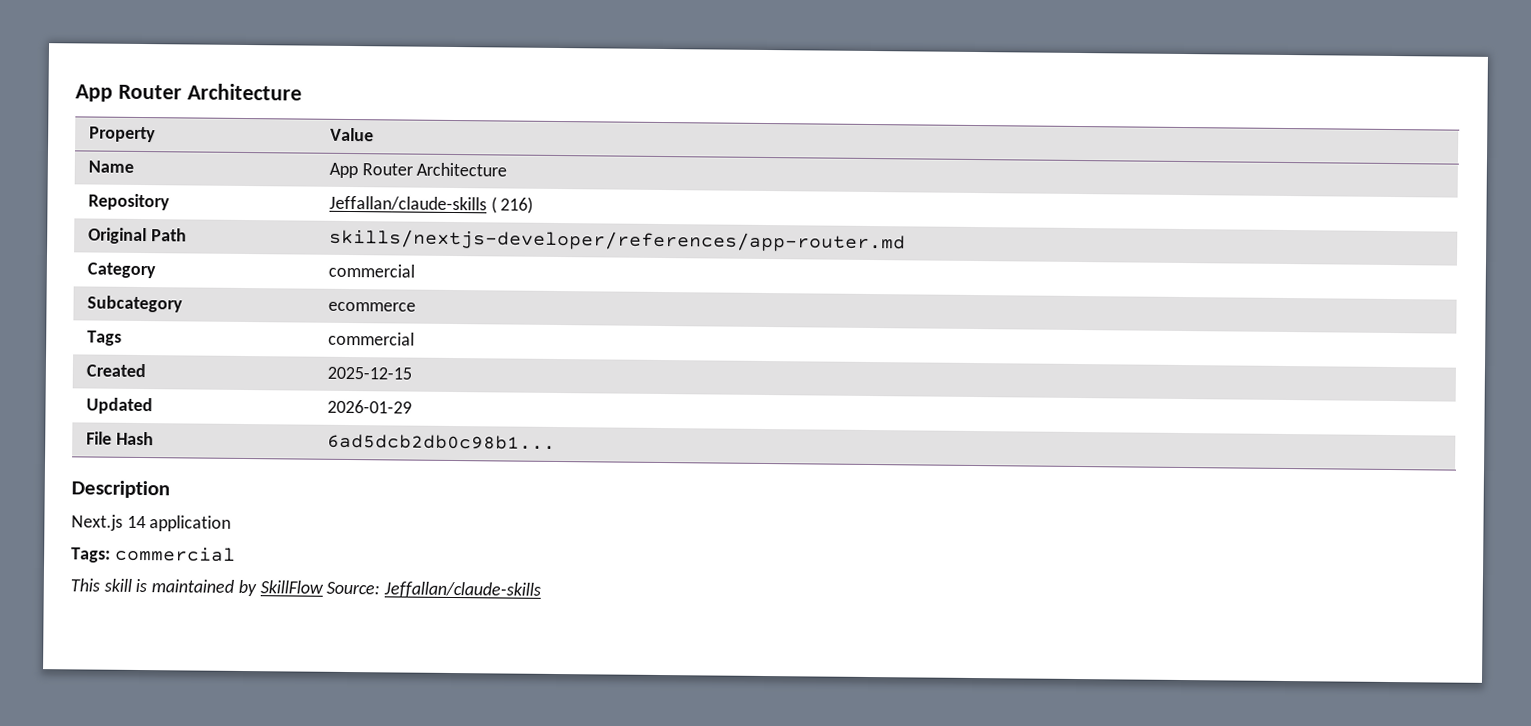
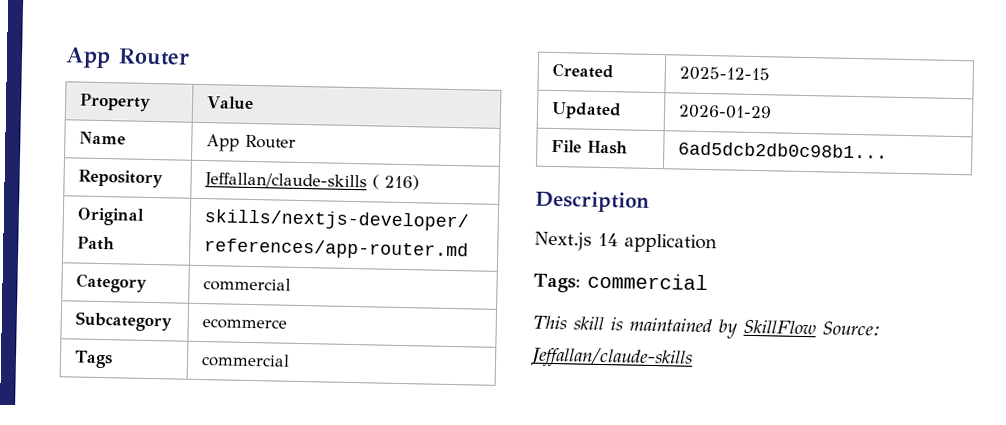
[75,83,302,102] App Router Architecture -> [65,47,190,69] App Router
[416,162,508,177] Architecture -> (296, 141) none

